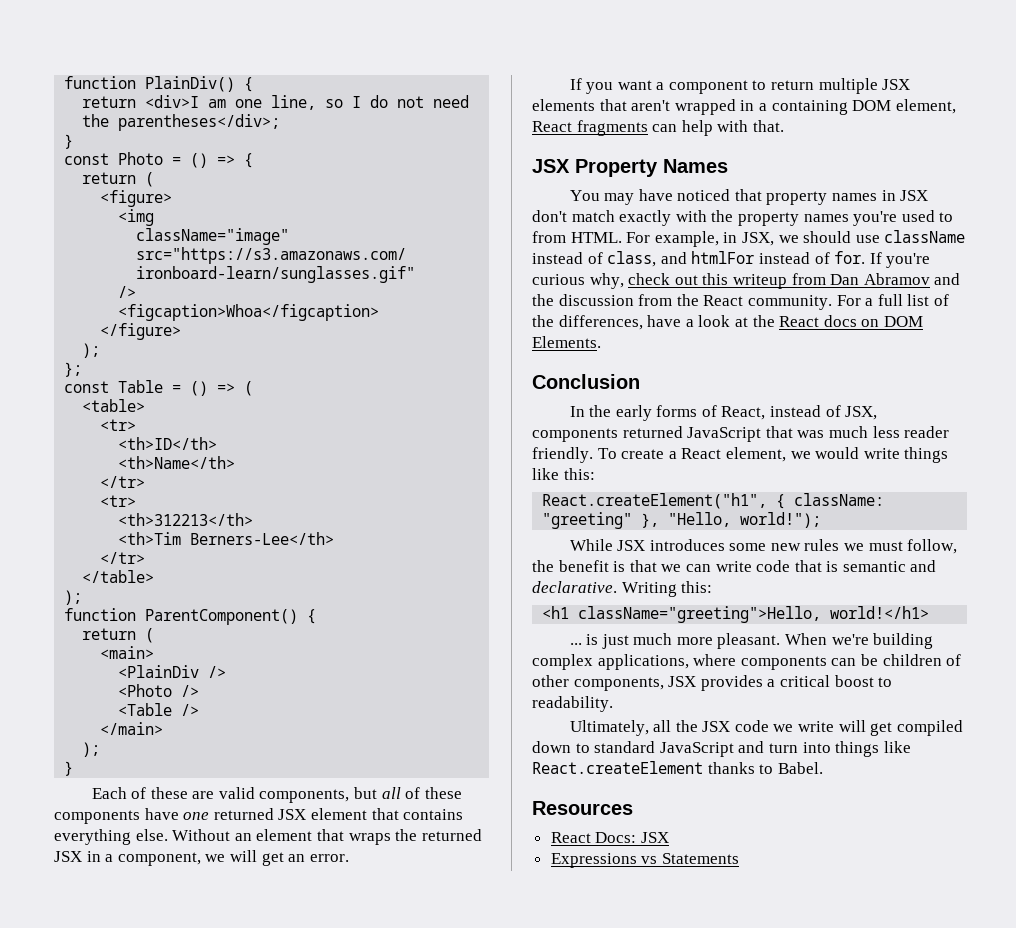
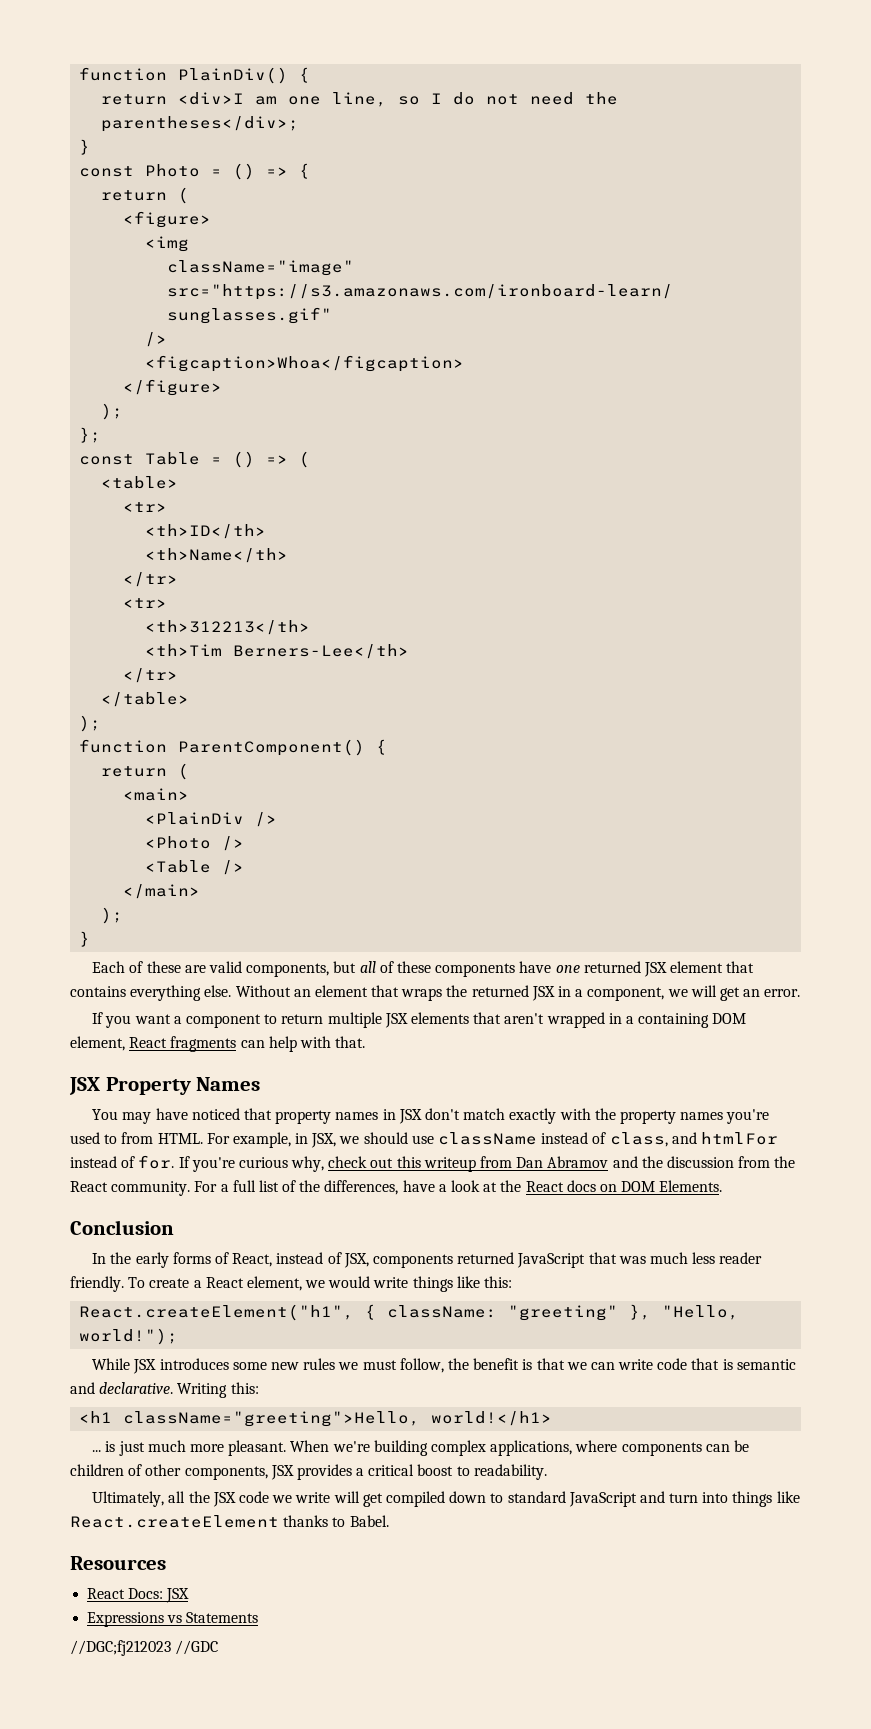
(739, 858) none -> [70,1640,219,1656] // //DGC;fj212023 //GDC

